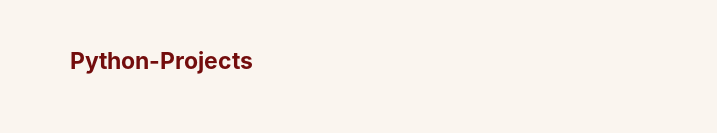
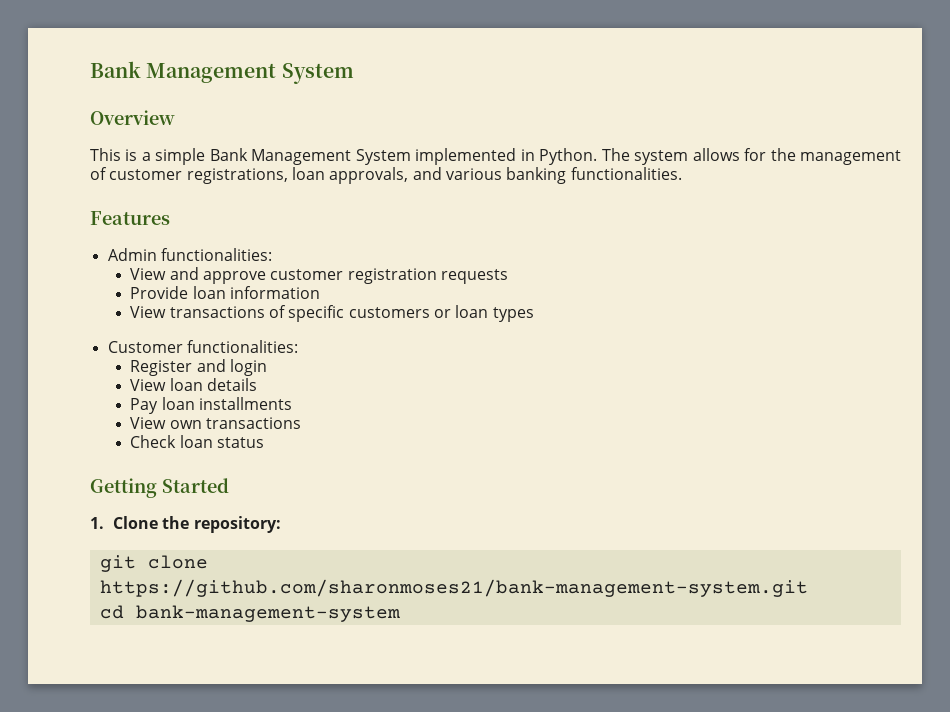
[70,51,253,74] Python-Projects -> [90,61,354,84] [90,110,175,125] [90,148,902,165] [90,167,682,184] [90,211,170,225] [107,248,272,261] [130,267,509,284] [130,286,321,299] [130,305,534,322] [107,340,298,353] [130,359,268,376] [130,378,258,391] [130,397,293,414] [130,417,302,429] [130,435,265,448] [90,478,229,498] [90,516,281,533] [99,555,208,572] [99,579,808,597] [99,605,400,622] Bank Management System // Overview // This is a simple Bank Management System implemented in Python. The system allows for the management of customer registrations, loan approvals, and various banking functionalities. // Features // Admin functionalities: // View and approve customer registration requests // Provide loan information // View transactions of specific customers or loan types // Customer functionalities: // Register and login // View loan details // Pay loan installments // View own transactions // Check loan status // Getting Started // 1. Clone the repository: // git clone https://github.com/sharonmoses21/bank-management-system.git // cd bank-management-system

